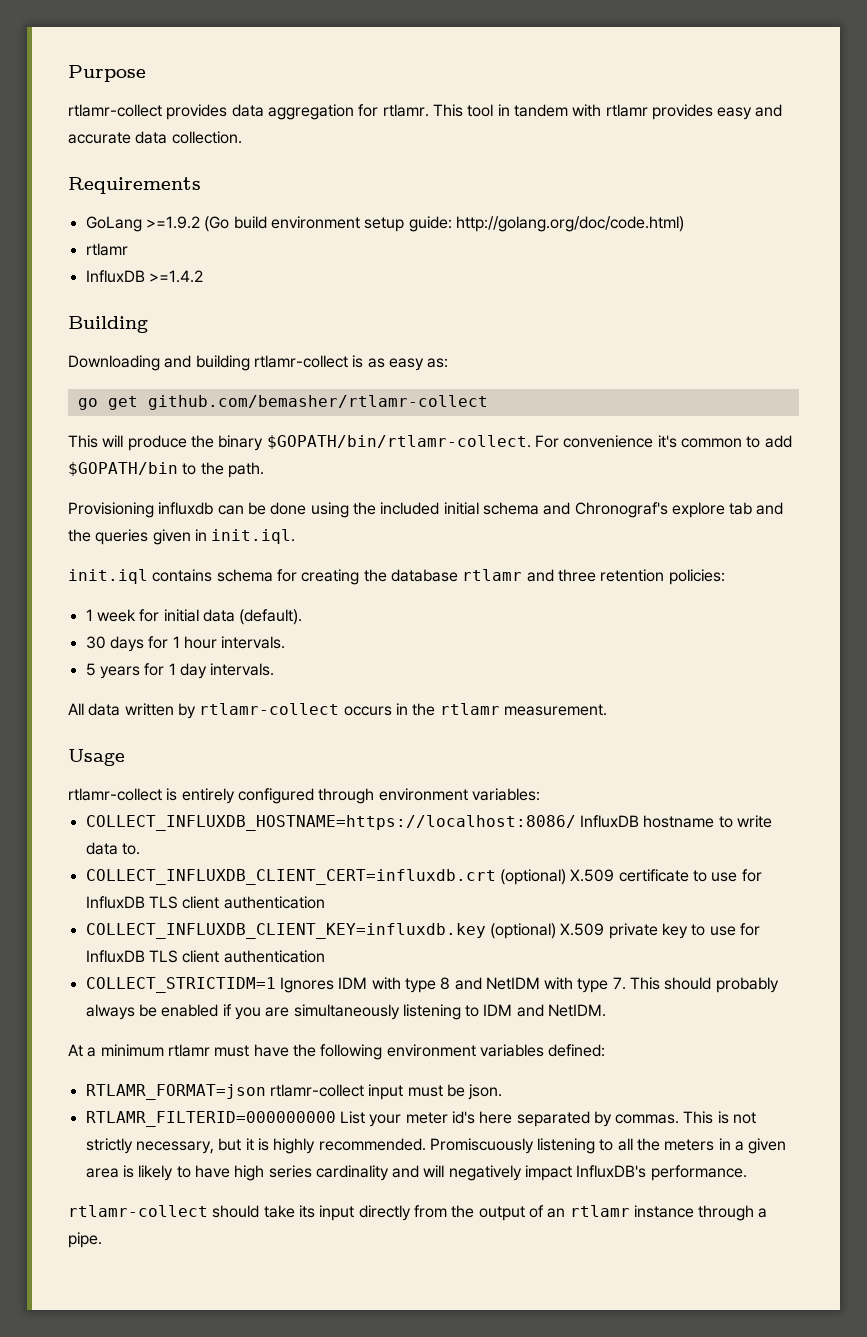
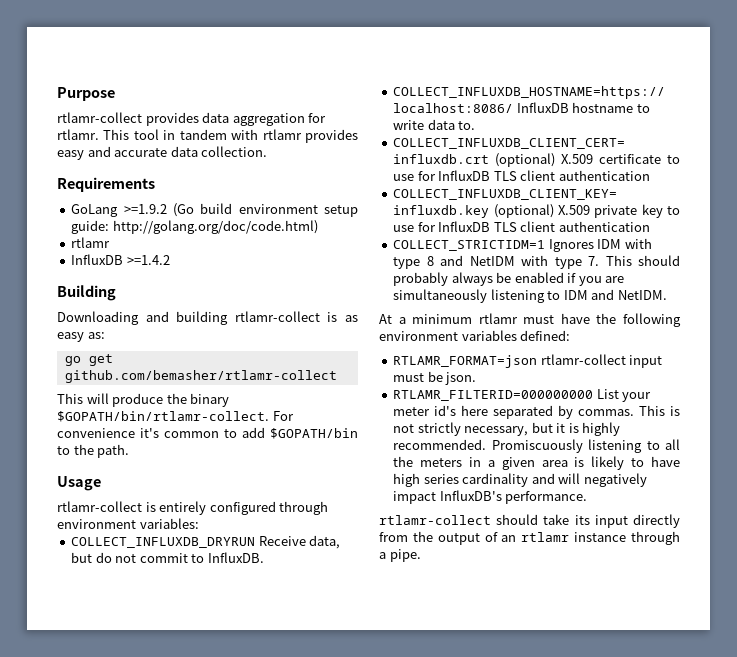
[68,502,784,518] [68,529,296,545] [68,569,725,585] [85,609,303,625] [85,636,286,652] [85,663,275,679] [68,703,607,719] // Provisioning influxdb can be done using the included initial schema and Chronograf's explore tab and the queries given in init.iql. // init.iql contains schema for creating the database rtlamr and three retention policies: // 1 week for initial data (default). // 30 days for 1 hour intervals. // 5 years for 1 day intervals. // All data written by rtlamr-collect occurs in the rtlamr measurement. -> (130, 451) none
(540, 794) none -> [71,535,341,549] [71,552,264,563] // COLLECT_INFLUXDB_DRYRUN Receive data, but do not commit to InfluxDB.

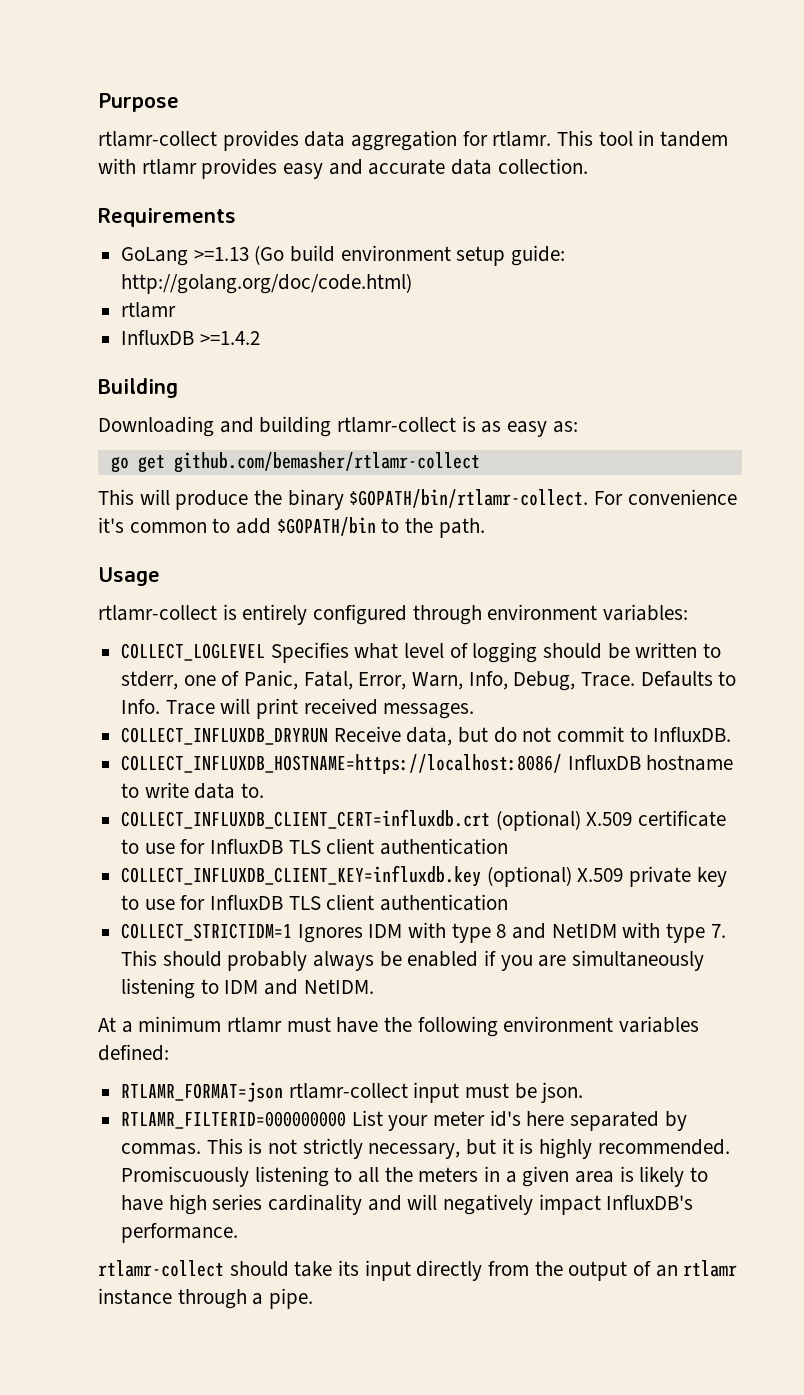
[123,204,167,214] >=1.9.2 -> [193,247,249,261] >=1.13
(199, 523) none -> [121,642,722,663] [121,670,737,691] [121,698,475,719] // COLLECT_LOGLEVEL Specifies what level of logging should be written to stderr, one of Panic, Fatal, Error, Warn, Info, Debug, Trace. Defaults to Info. Trace will print received messages.

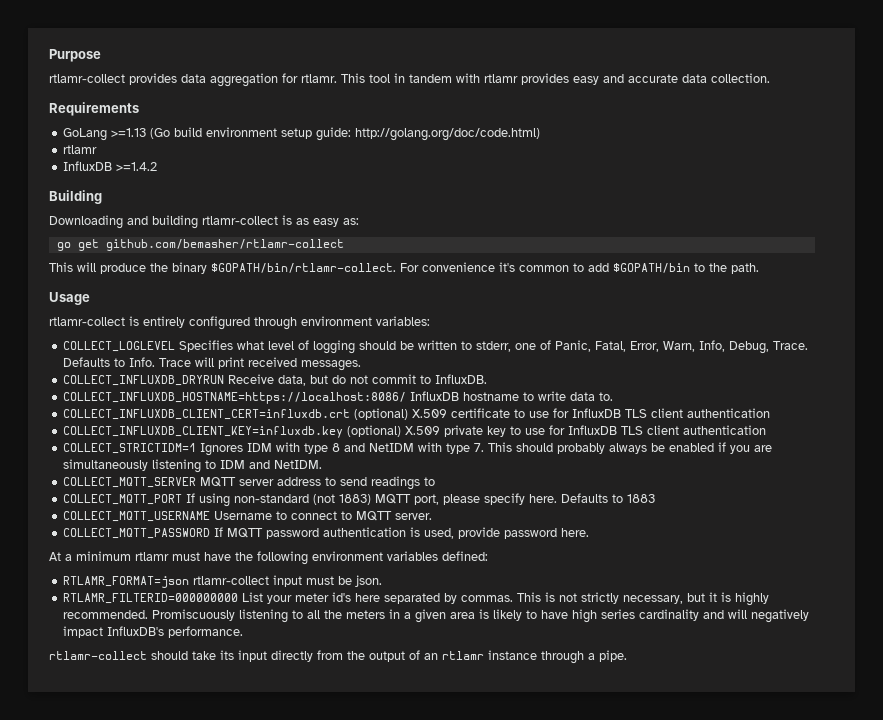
(374, 986) none -> [63,476,436,490] [63,493,656,507] [63,511,433,522] [63,527,590,539] // COLLECT_MQTT_SERVER MQTT server address to send readings to // COLLECT_MQTT_PORT If using non-standard (not 1883) MQTT port, please specify here. Defaults to 1883 // COLLECT_MQTT_USERNAME Username to connect to MQTT server. // COLLECT_MQTT_PASSWORD If MQTT password authentication is used, provide password here.

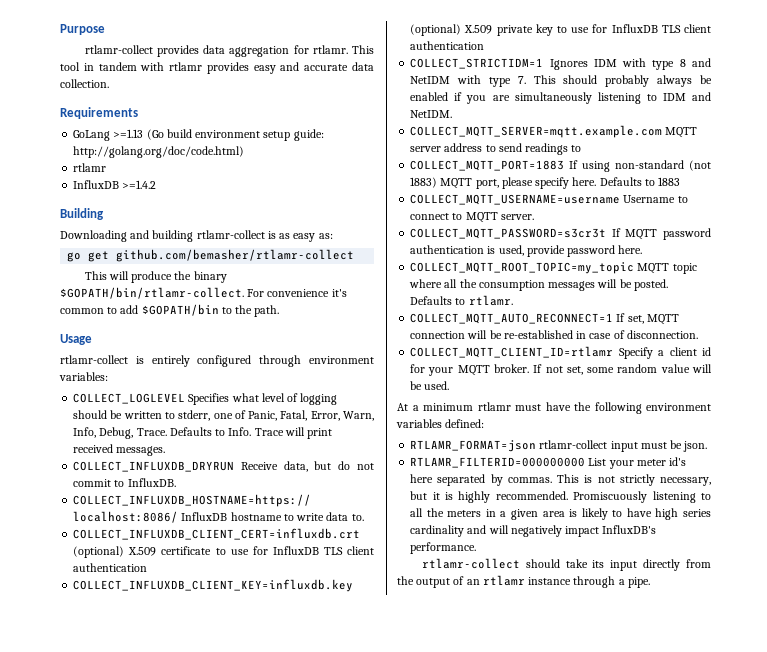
[63,477,197,488] COLLECT_MQTT_SERVER -> [410,125,663,138] COLLECT_MQTT_SERVER=mqtt.example.com
[63,494,183,505] COLLECT_MQTT_PORT -> [410,160,565,171] COLLECT_MQTT_PORT=1883
[63,511,211,522] COLLECT_MQTT_USERNAME -> [410,194,621,205] COLLECT_MQTT_USERNAME=username
[63,528,211,539] COLLECT_MQTT_PASSWORD -> [410,228,607,239] COLLECT_MQTT_PASSWORD=s3cr3t
(590, 532) none -> [410,262,697,274] [409,279,668,291] [410,295,513,306] [410,313,679,325] [410,330,698,339] [410,346,711,359] [410,364,712,376] [410,381,450,390] // COLLECT_MQTT_ROOT_TOPIC=my_topic MQTT topic where all the consumption messages will be posted. Defaults to rtlamr. // COLLECT_MQTT_AUTO_RECONNECT=1 If set, MQTT connection will be re-established in case of disconnection. // COLLECT_MQTT_CLIENT_ID=rtlamr Specify a client id for your MQTT broker. If not set, some random value will be used.

